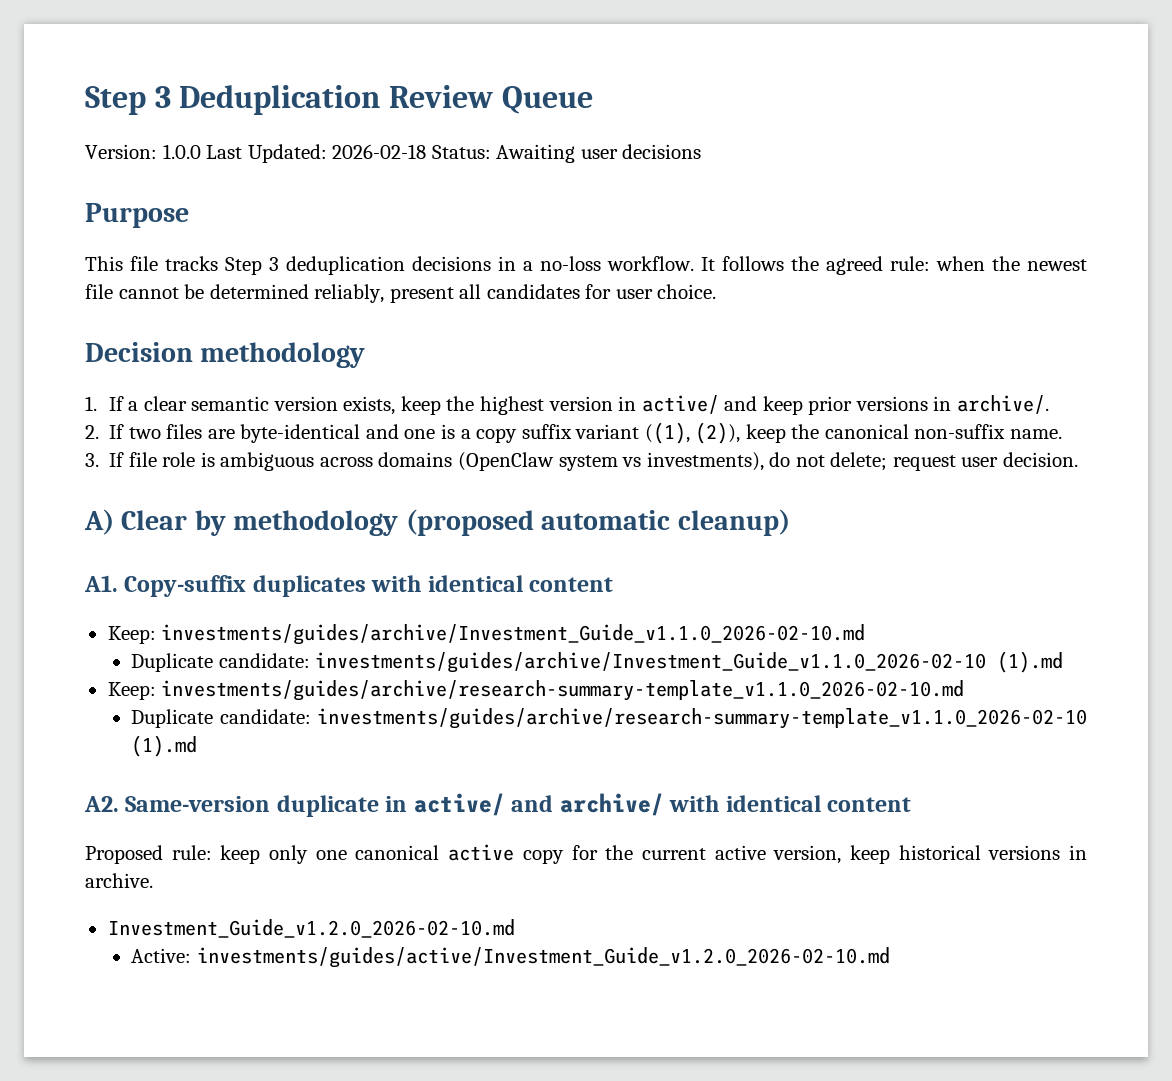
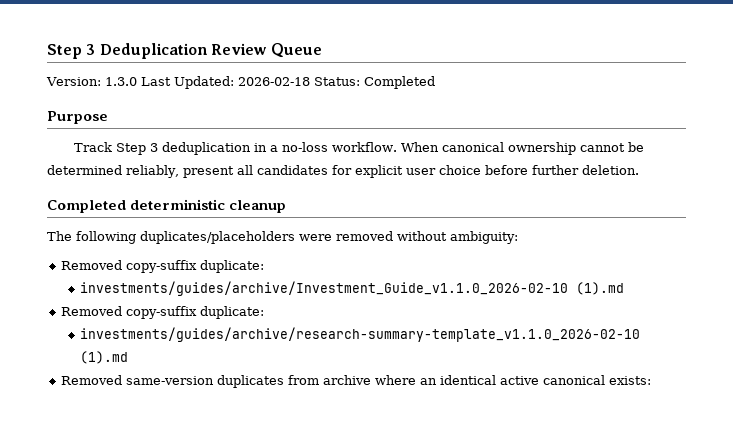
[162,144,201,159] 1.0.0 -> [104,77,137,86] 1.3.0
[496,144,702,163] [85,203,189,228] [85,256,218,271] Awaiting user decisions // Purpose // This file tracks -> [363,76,435,89] [47,111,108,124] [74,142,113,152] Completed // Purpose // Track
[412,256,491,271] decisions -> (252, 148) none
[701,256,1087,275] [85,284,113,299] It follows the agreed rule: when the newest file -> [401,142,577,155] When canonical ownership
[615,284,717,299] [85,342,366,368] [85,395,1049,415] [85,422,1062,444] [85,452,1078,471] [84,509,790,536] [84,575,614,597] [107,624,866,645] [131,651,1064,673] [107,680,965,701] [131,708,1087,729] [131,735,198,757] [84,793,912,817] [85,844,1087,864] [85,873,153,888] [107,919,515,938] [131,947,890,968] user choice. // Decision methodology // 1. If a clear semantic version exists, keep the highest version in active/ and keep prior versions in archive/. // 2. If two files are byte-identical and one is a copy suffix variant ((1), (2)), keep the canonical non-suffix name. // 3. If file role is ambiguous across domains (OpenClaw system vs investments), do not delete; request user decision. // A) Clear by methodology (proposed automatic cleanup) // A1. Copy-suffix duplicates with identical content // Keep: investments/guides/archive/Investment_Guide_v1.1.0_2026-02-10.md // Duplicate candidate: investments/guides/archive/Investment_Guide_v1.1.0_2026-02-10 (1).md // Keep: investments/guides/archive/research-summary-template_v1.1.0_2026-02-10.md // Duplicate candidate: investments/guides/archive/research-summary-template_v1.1.0_2026-02-10 (1).md // A2. Same-version duplicate in active/ and archive/ with identical content // Proposed rule: keep only one canonical active copy for the current active version, keep historical versions in archive. // Investment_Guide_v1.2.0_2026-02-10.md // Active: investments/guides/active/Investment_Guide_v1.2.0_2026-02-10.md -> [354,165,639,178] [47,199,287,213] [47,231,518,244] [61,260,265,273] [80,281,625,296] [61,306,265,319] [80,327,641,342] [80,351,129,364] [61,375,652,388] explicit user choice before further deletion. // Completed deterministic cleanup // The following duplicates/placeholders were removed without ambiguity: // Removed copy-suffix duplicate: // investments/guides/archive/Investment_Guide_v1.1.0_2026-02-10 (1).md // Removed copy-suffix duplicate: // investments/guides/archive/research-summary-template_v1.1.0_2026-02-10 (1).md // Removed same-version duplicates from archive where an identical active canonical exists:

